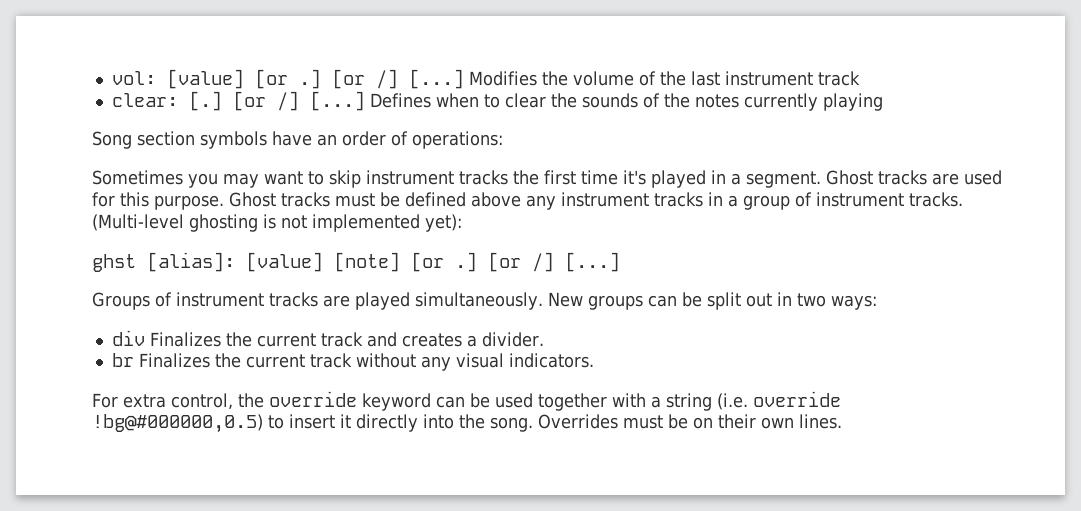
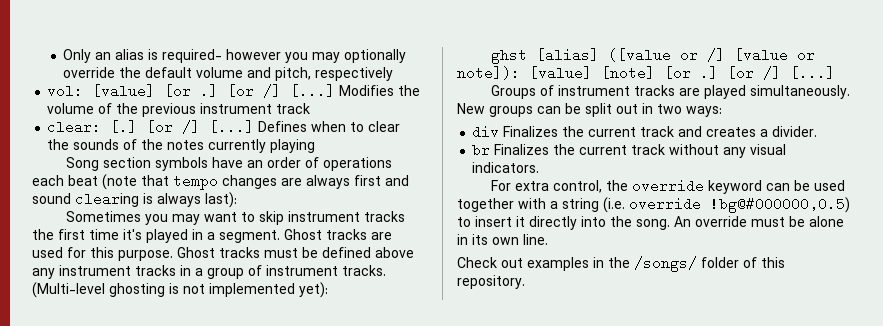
(111, 78) none -> [63,49,407,63] [63,67,394,81] Only an alias is required- however you may optionally override the default volume and pitch, respectively //
[690,71,720,86] last -> [142,103,197,117] previous
[412,131,503,149] operations: -> [322,157,392,171] [32,174,409,190] [32,192,237,208] operations each beat (note that tempo changes are always first and sound clearing is always last):
[147,252,235,272] [alias]: -> [535,48,815,62] [457,66,520,80] [alias] ([value or /] [value or note]):
[538,414,842,429] Overrides must be on their own lines. -> [674,216,844,227] [457,234,548,245] [457,256,785,272] [457,275,525,289] An override must be alone in its own line. // Check out examples in the /songs/ folder of this repository.

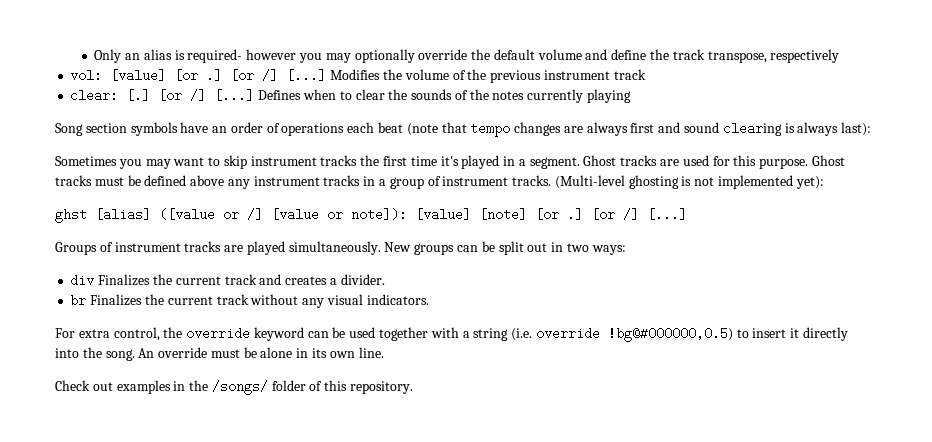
[275,67,312,81] pitch, -> [611,49,767,63] define the track transpose,

